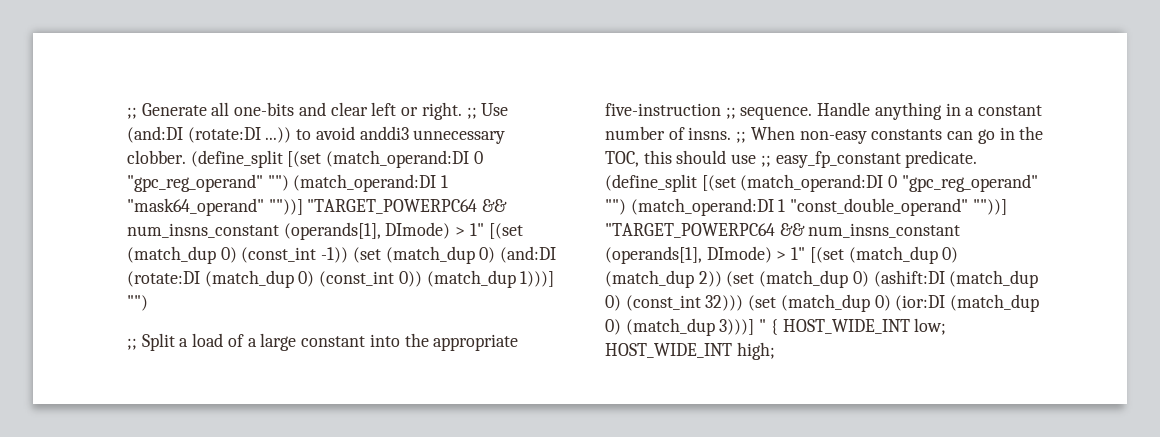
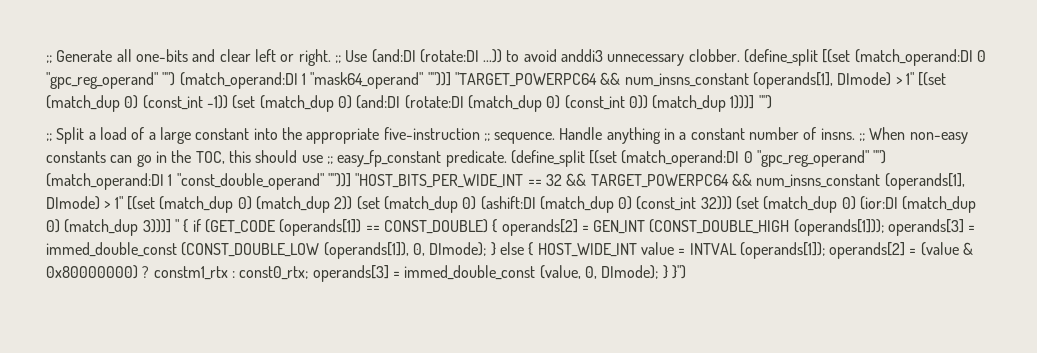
[605,223,775,238] "TARGET_POWERPC64 -> [355,173,729,188] "HOST_BITS_PER_WIDE_INT == 32 && TARGET_POWERPC64
[782,318,947,335] [605,342,775,360] HOST_WIDE_INT low; HOST_WIDE_INT high; -> [192,219,976,236] [46,242,974,259] [46,265,686,282] if (GET_CODE (operands[1]) == CONST_DOUBLE) { operands[2] = GEN_INT (CONST_DOUBLE_HIGH (operands[1])); operands[3] = immed_double_const (CONST_DOUBLE_LOW (operands[1]), 0, DImode); } else { HOST_WIDE_INT value = INTVAL (operands[1]); operands[2] = (value & 0x80000000) ? constm1_rtx : const0_rtx; operands[3] = immed_double_const (value, 0, DImode); } }")

